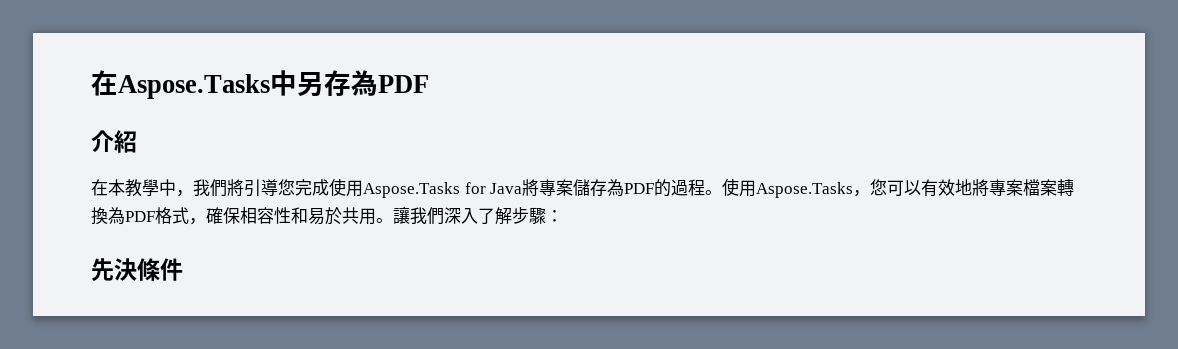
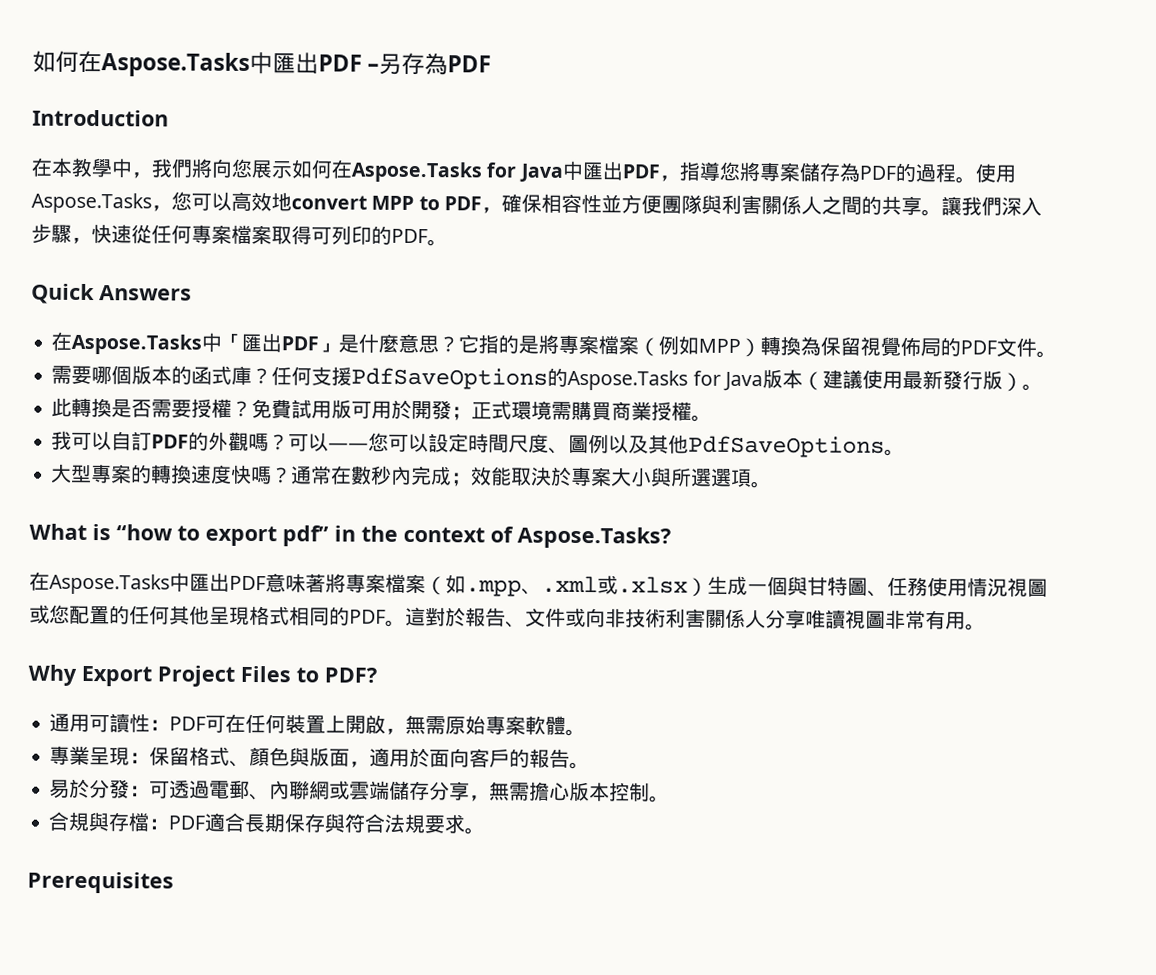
[91,70,297,99] 在Aspose.Tasks中 -> [32,50,380,77] 如何在Aspose.Tasks中匯出PDF –
[91,130,137,153] 介紹 -> [32,109,169,127] Introduction
[244,178,523,198] 引導您完成使用Aspose.Tasks for Java -> [211,158,740,183] 向您展示如何在Aspose.Tasks for Java中匯出PDF，指導您
[921,179,1075,197] [91,207,563,225] [91,258,183,282] 有效地將專案檔案轉換為PDF格式，確保相容性和易於共用。讓我們深入了解步驟： // 先決條件 -> [231,191,1042,217] [31,223,448,247] [31,283,192,305] [51,331,1058,358] [51,365,1043,392] [51,397,713,422] [51,430,906,458] [51,463,773,489] [29,523,671,549] [29,571,1048,597] [29,604,986,631] [28,664,377,687] [49,713,587,737] [49,745,591,770] [49,778,671,803] [48,811,486,835] [27,871,174,894] 高效地convert MPP to PDF，確保相容性並方便團隊與利害關係人之間的共享。讓我們深入步驟，快速從任何專案檔案取得可列印的PDF。 // Quick Answers // 在Aspose.Tasks中「匯出PDF」是什麼意思？它指的是將專案檔案（例如MPP）轉換為保留視覺佈局的PDF文件。 // 需要哪個版本的函式庫？任何支援PdfSaveOptions的Aspose.Tasks for Java版本（建議使用最新發行版）。 // 此轉換是否需要授權？免費試用版可用於開發；正式環境需購買商業授權。 // 我可以自訂PDF的外觀嗎？可以——您可以設定時間尺度、圖例以及其他PdfSaveOptions。 // 大型專案的轉換速度快嗎？通常在數秒內完成；效能取決於專案大小與所選選項。 // What is “how to export pdf” in the context of Aspose.Tasks? // 在Aspose.Tasks中匯出PDF意味著將專案檔案（如.mpp、.xml或.xlsx）生成一個與甘特圖、任務使用情況視圖或您配置的任何其他呈現格式相同的PDF。這對於報告、文件或向非技術利害關係人分享唯讀視圖非常有用。 // Why Export Project Files to PDF? // 通用可讀性：PDF可在任何裝置上開啟，無需原始專案軟體。 // 專業呈現：保留格式、顏色與版面，適用於面向客戶的報告。 // 易於分發：可透過電郵、內聯網或雲端儲存分享，無需擔心版本控制。 // 合規與存檔：PDF適合長期保存與符合法規要求。 // Prerequisites

